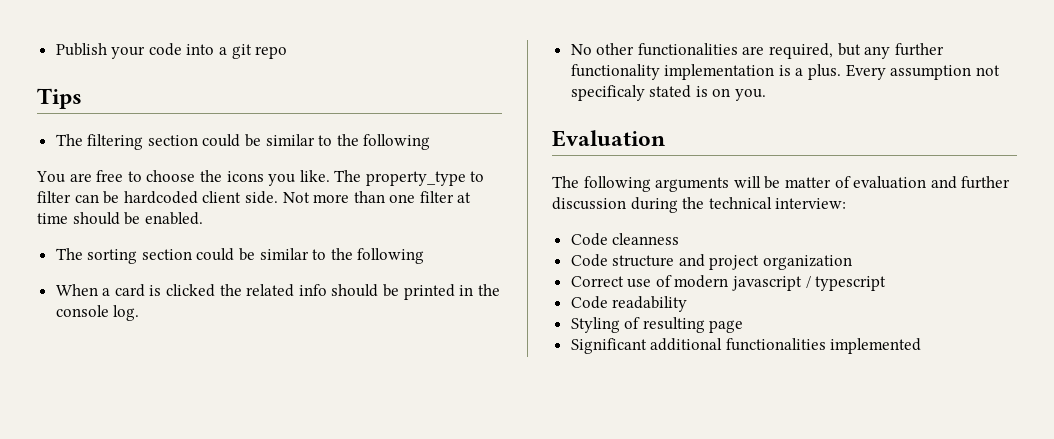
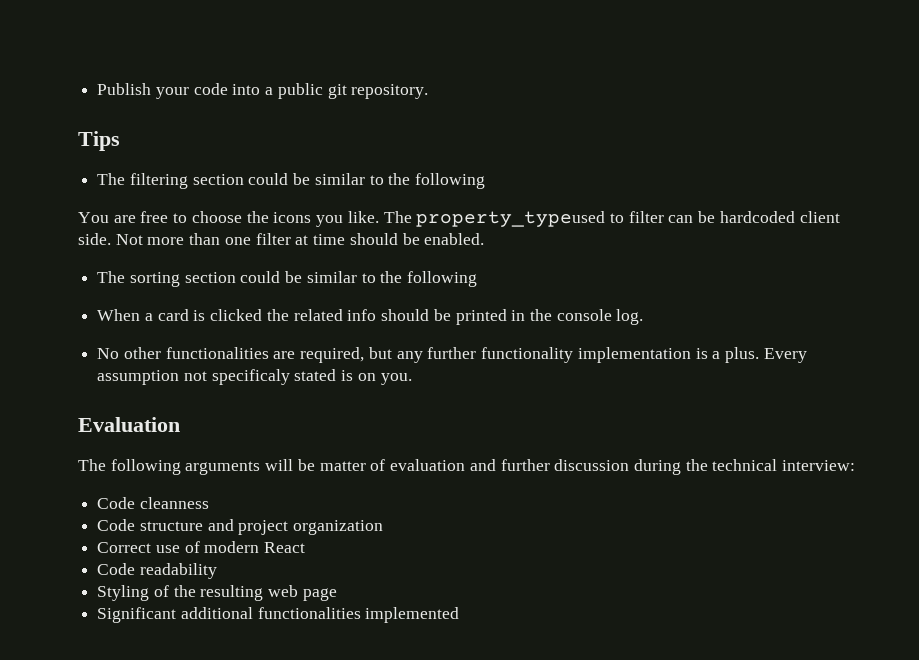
[231,44,288,59] git repo -> [277,83,429,99] public git repository.
[365,171,466,186] property_type -> [416,211,606,227] property_typeused
[732,276,887,291] javascript / typescript -> [264,542,306,553] React
[642,317,705,333] resulting -> [173,585,299,601] the resulting web

